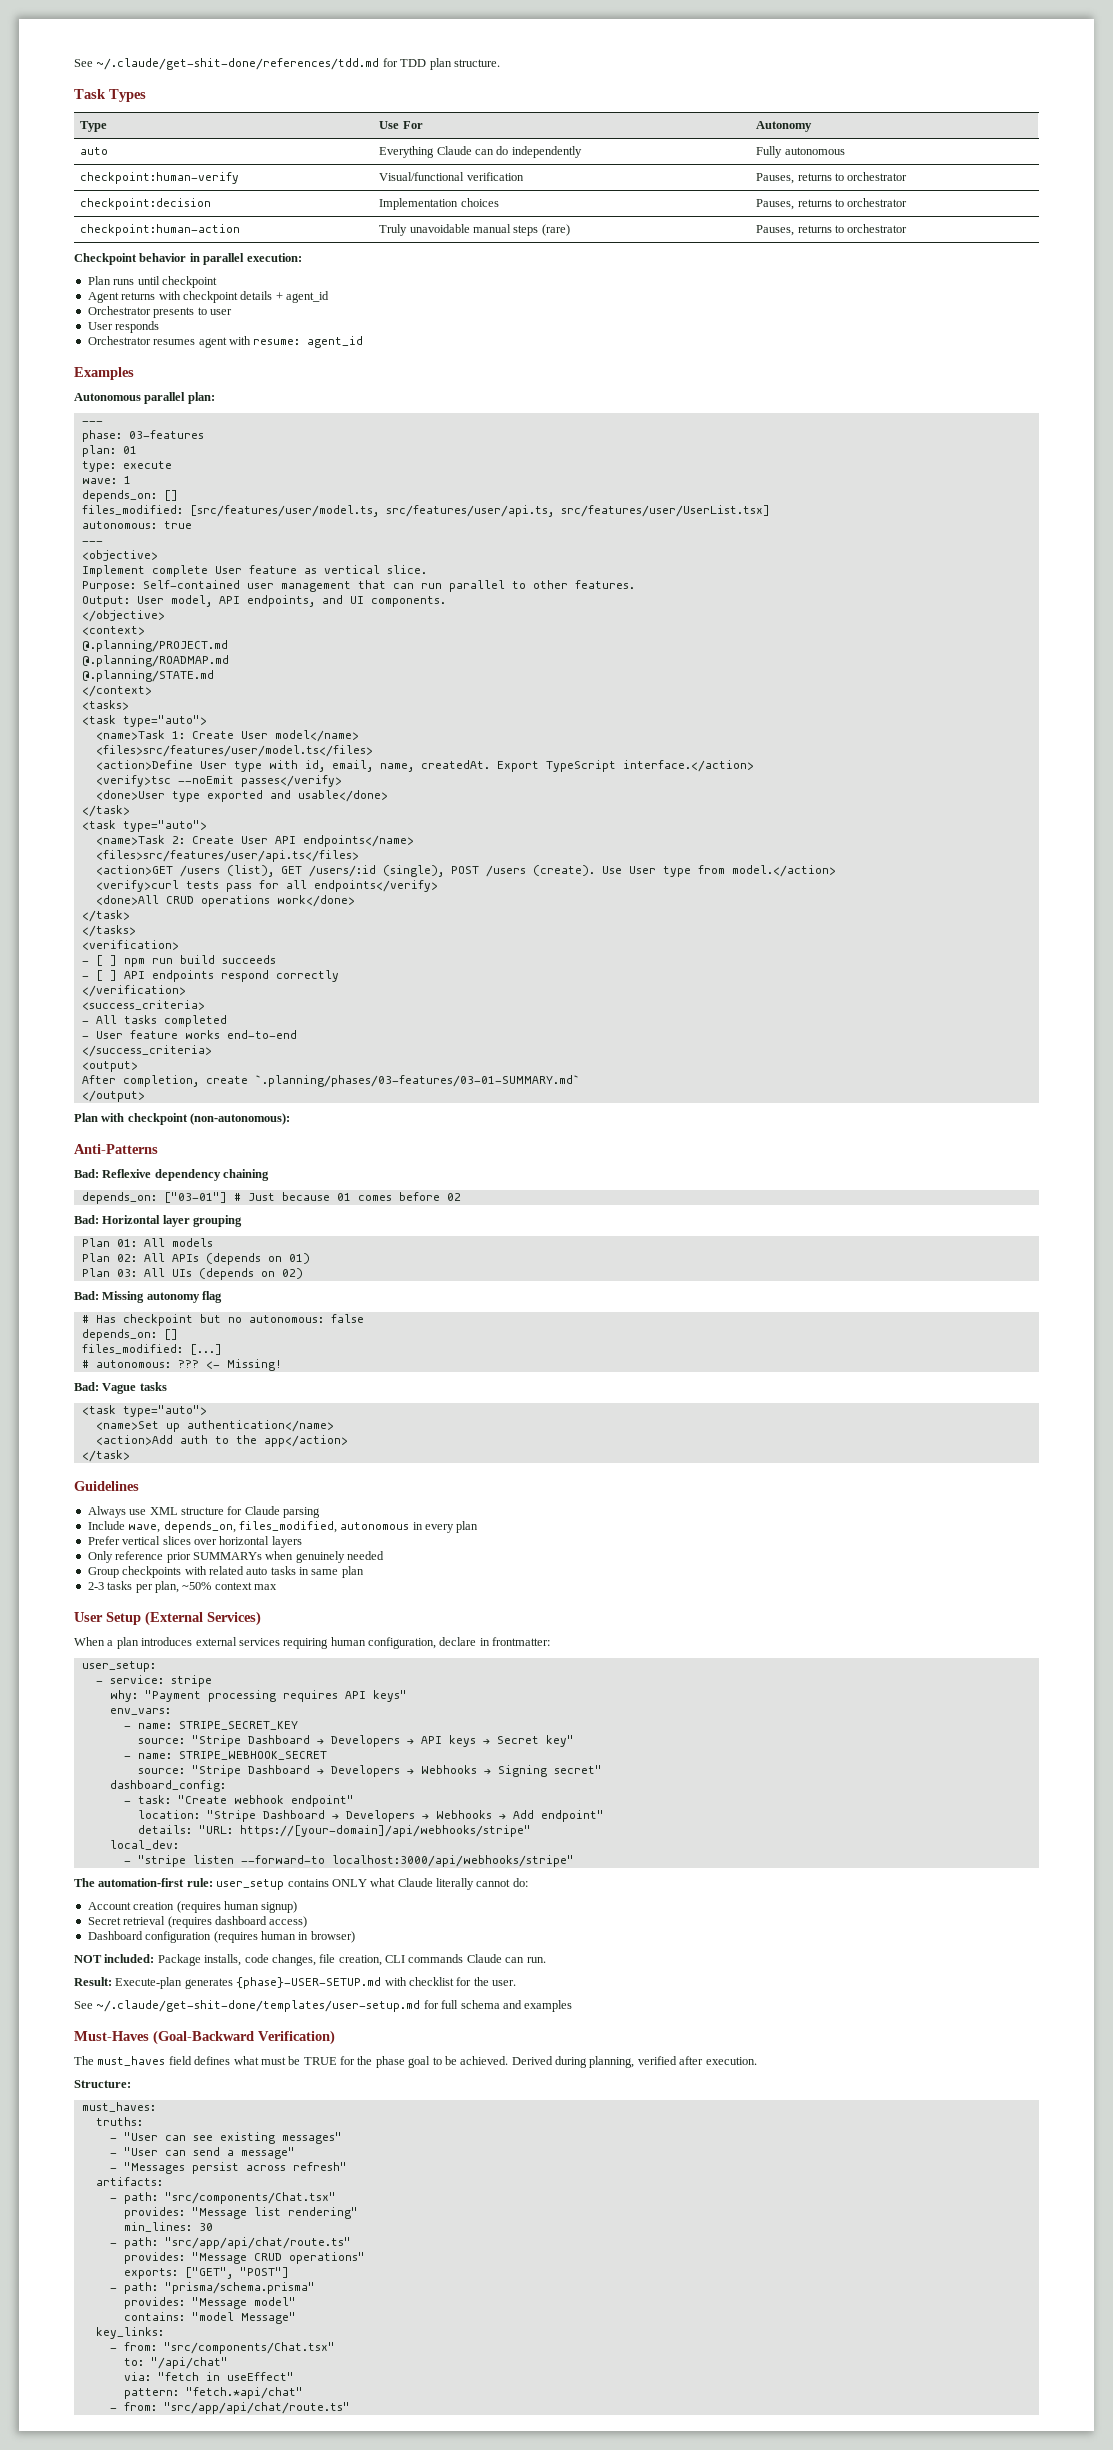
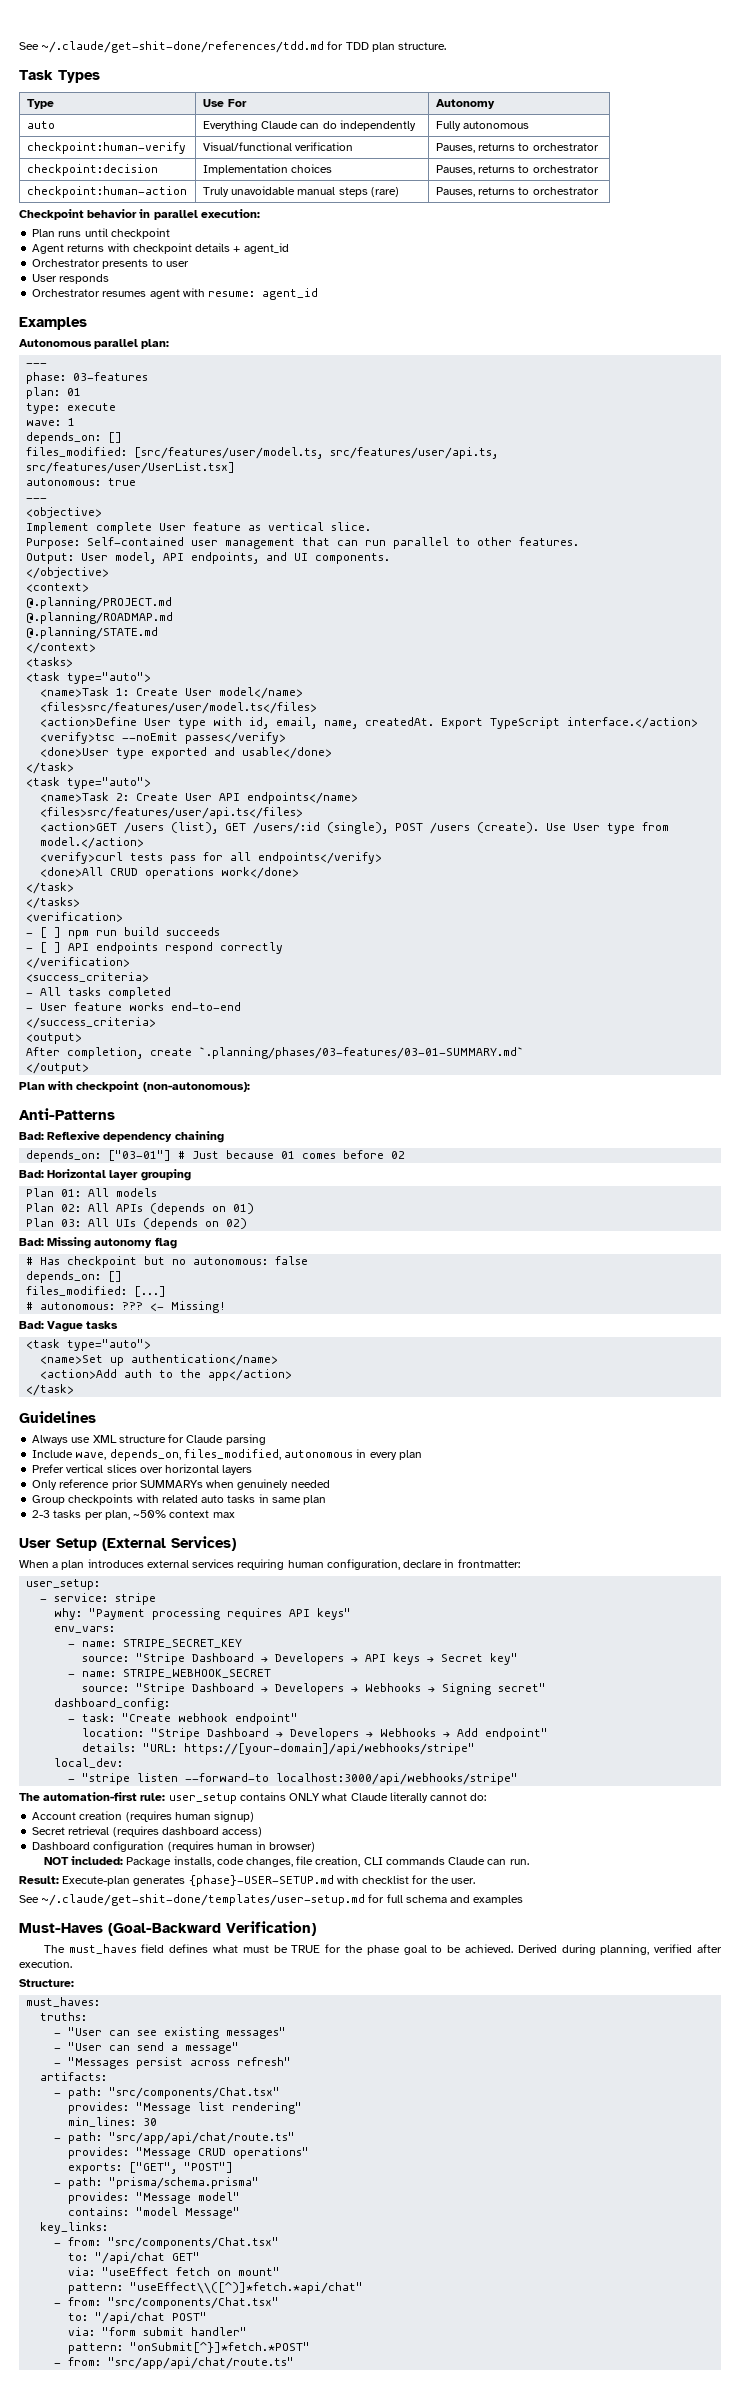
[150,2357,228,2369] [123,2372,294,2381] [123,2387,303,2399] "/api/chat" // via: "fetch in useEffect" // pattern: "fetch.*api/chat" -> [95,2252,201,2264] [68,2267,281,2276] [68,2282,364,2294] [54,2297,280,2309] [68,2312,208,2324] [68,2327,248,2336] [68,2342,311,2354] "/api/chat GET" // via: "useEffect fetch on mount" // pattern: "useEffect\\([^)]*fetch.*api/chat" // - from: "src/components/Chat.tsx" // to: "/api/chat POST" // via: "form submit handler" // pattern: "onSubmit[^}]*fetch.*POST"

